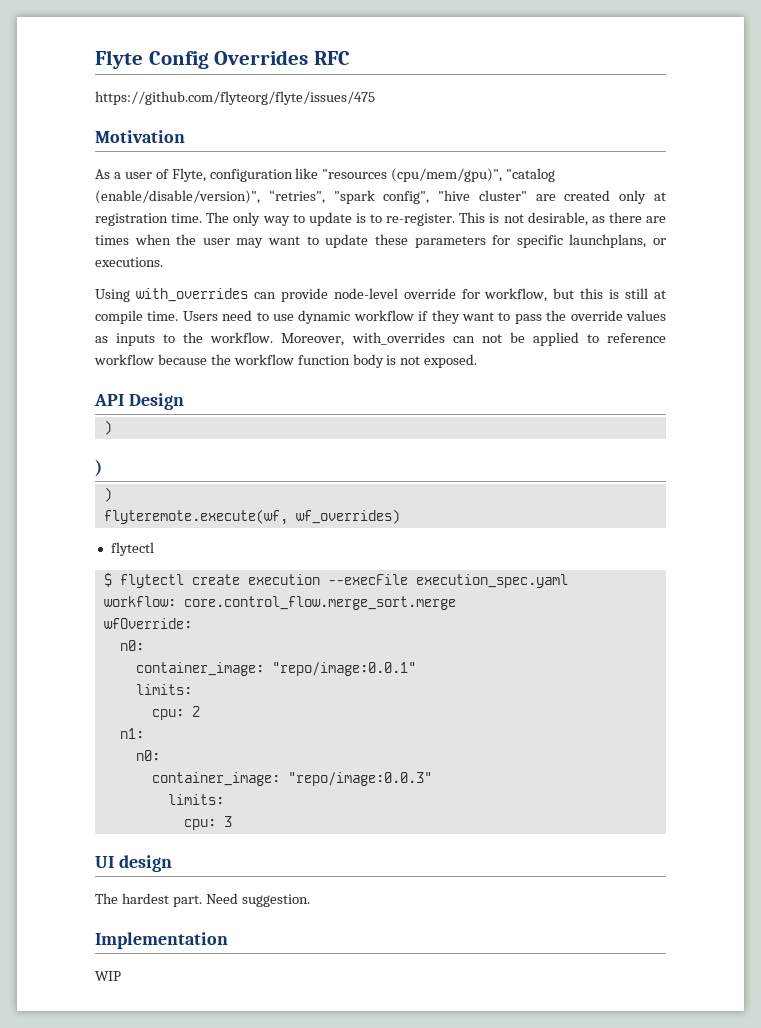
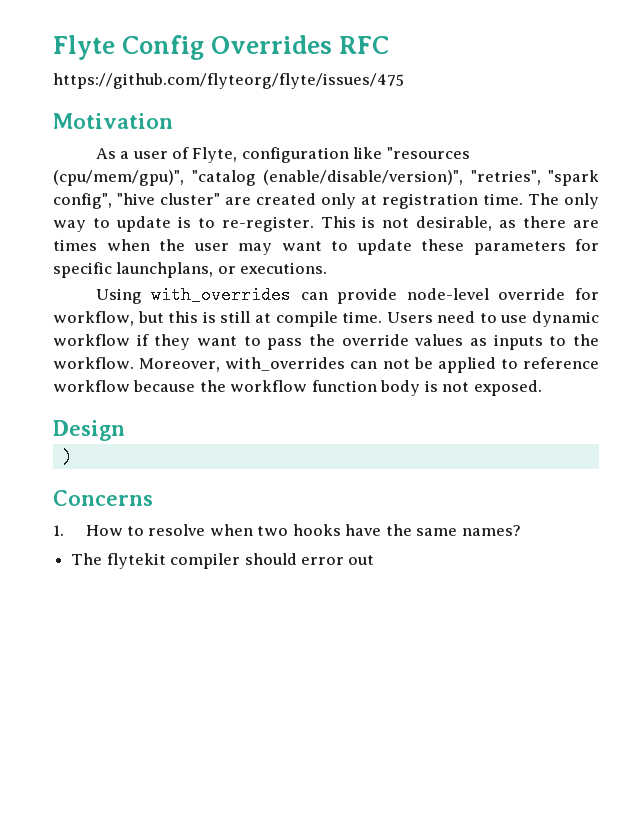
[94,394,124,406] API -> (542, 388) none
[95,459,102,476] [103,487,112,502] [103,509,400,525] [110,542,154,556] [103,573,568,588] [103,596,456,610] [103,618,192,629] [119,640,144,651] [135,662,416,676] [135,684,192,695] [151,706,200,720] [119,728,144,739] [135,750,160,761] [151,772,432,786] [167,794,224,805] [183,816,232,830] [95,855,172,872] [95,893,310,907] [95,932,228,949] [95,971,121,981] ) // ) // flyteremote.execute(wf, wf_overrides) // flytectl // $ flytectl create execution --execFile execution_spec.yaml // workflow: core.control_flow.merge_sort.merge // wfOverride: // n0: // container_image: "repo/image:0.0.1" // limits: // cpu: 2 // n1: // n0: // container_image: "repo/image:0.0.3" // limits: // cpu: 3 // UI design // The hardest part. Need suggestion. // Implementation // WIP -> [53,490,153,506] [53,524,521,536] [71,553,375,569] Concerns // 1. How to resolve when two hooks have the same names? // The flytekit compiler should error out

